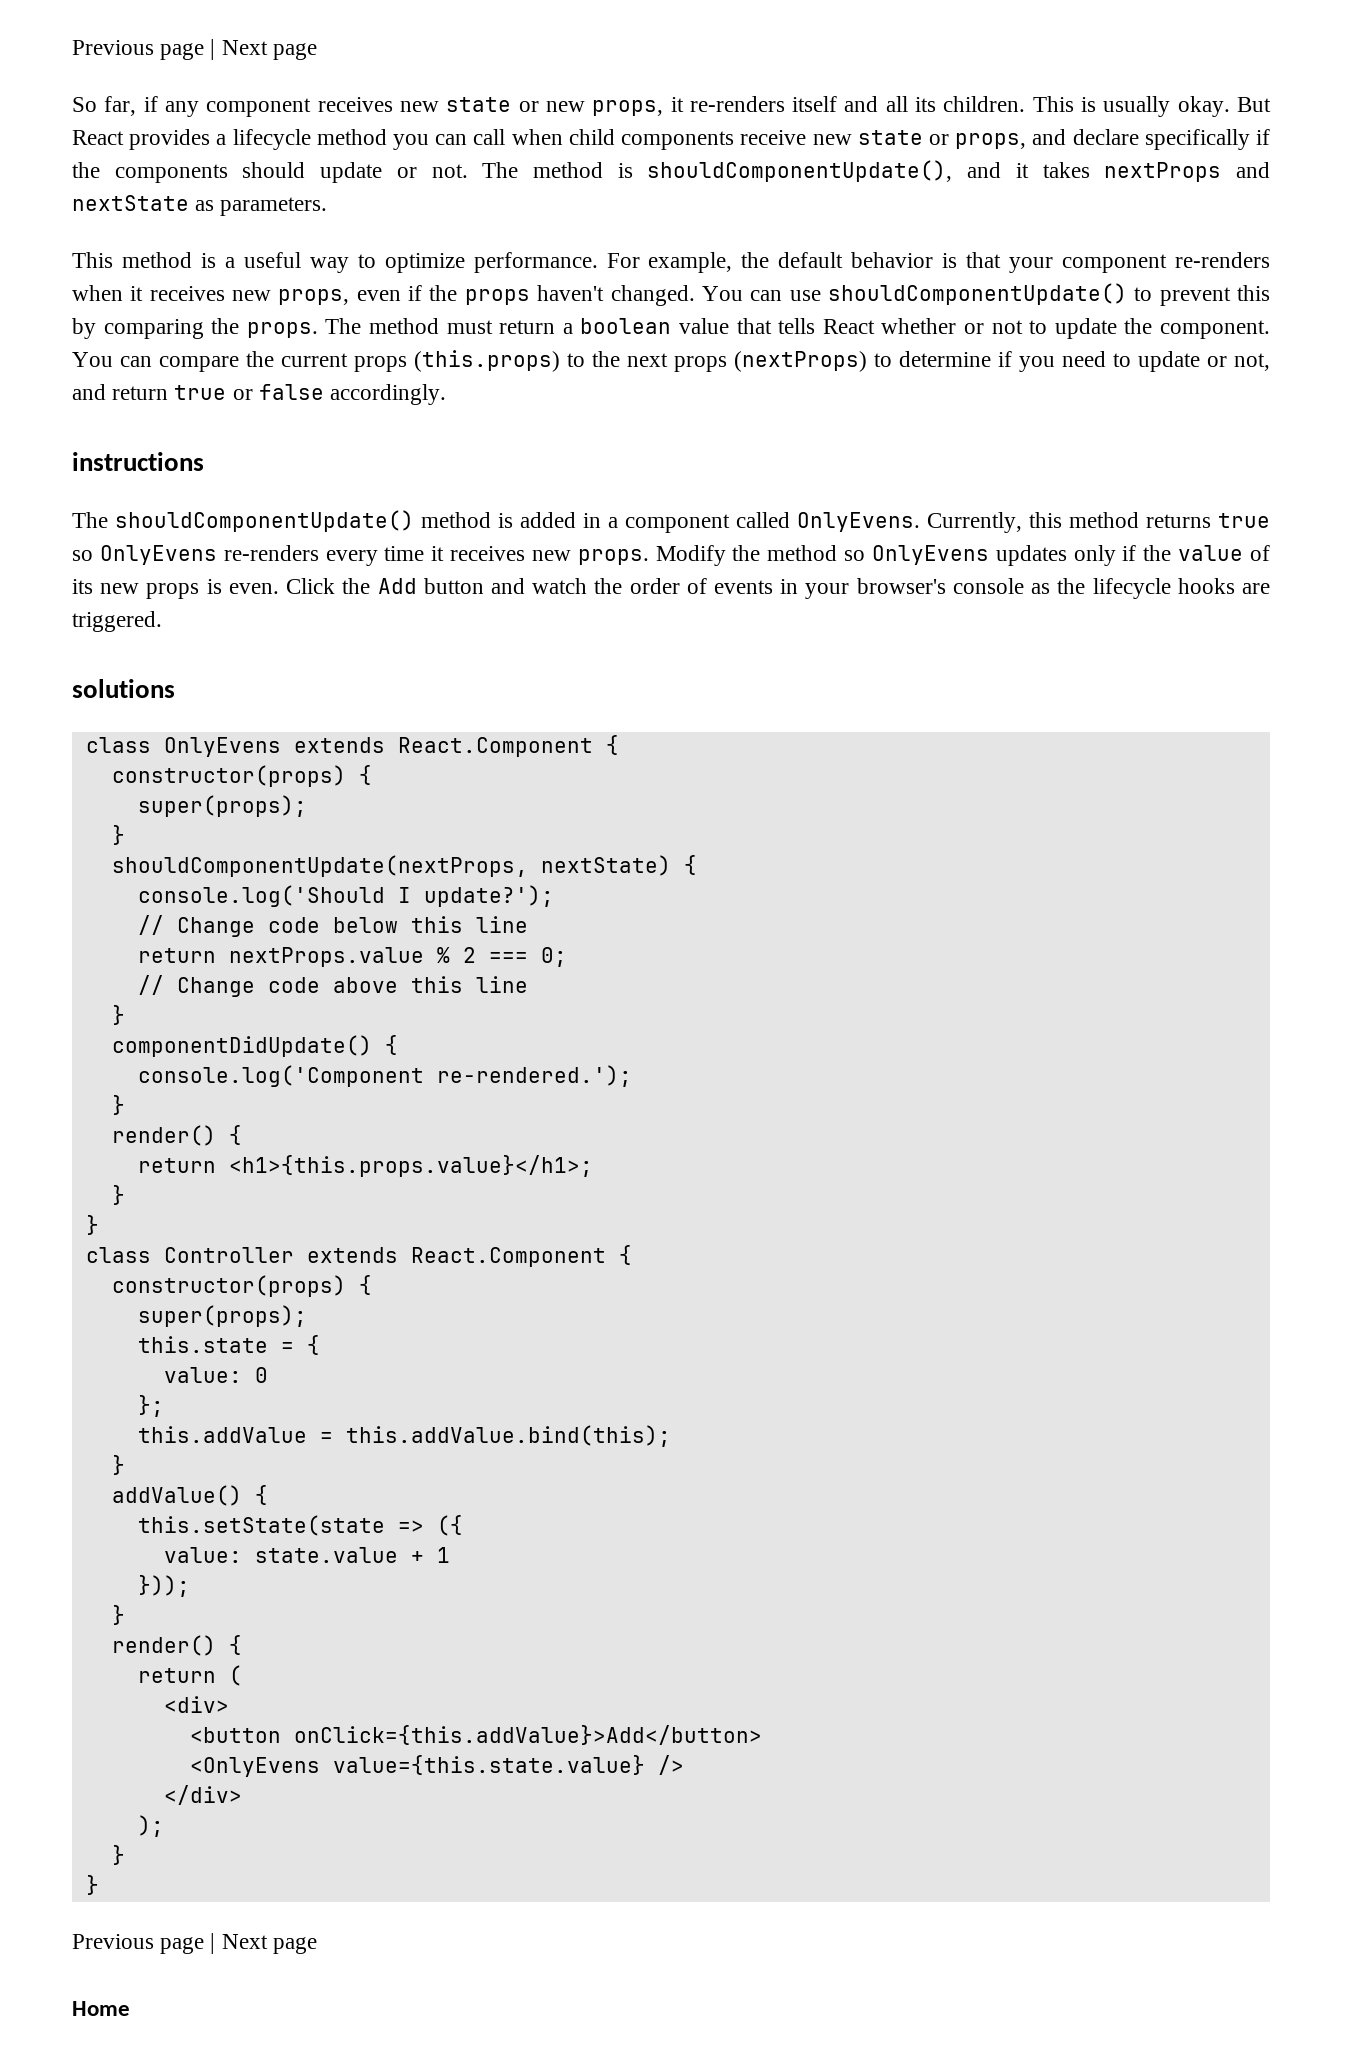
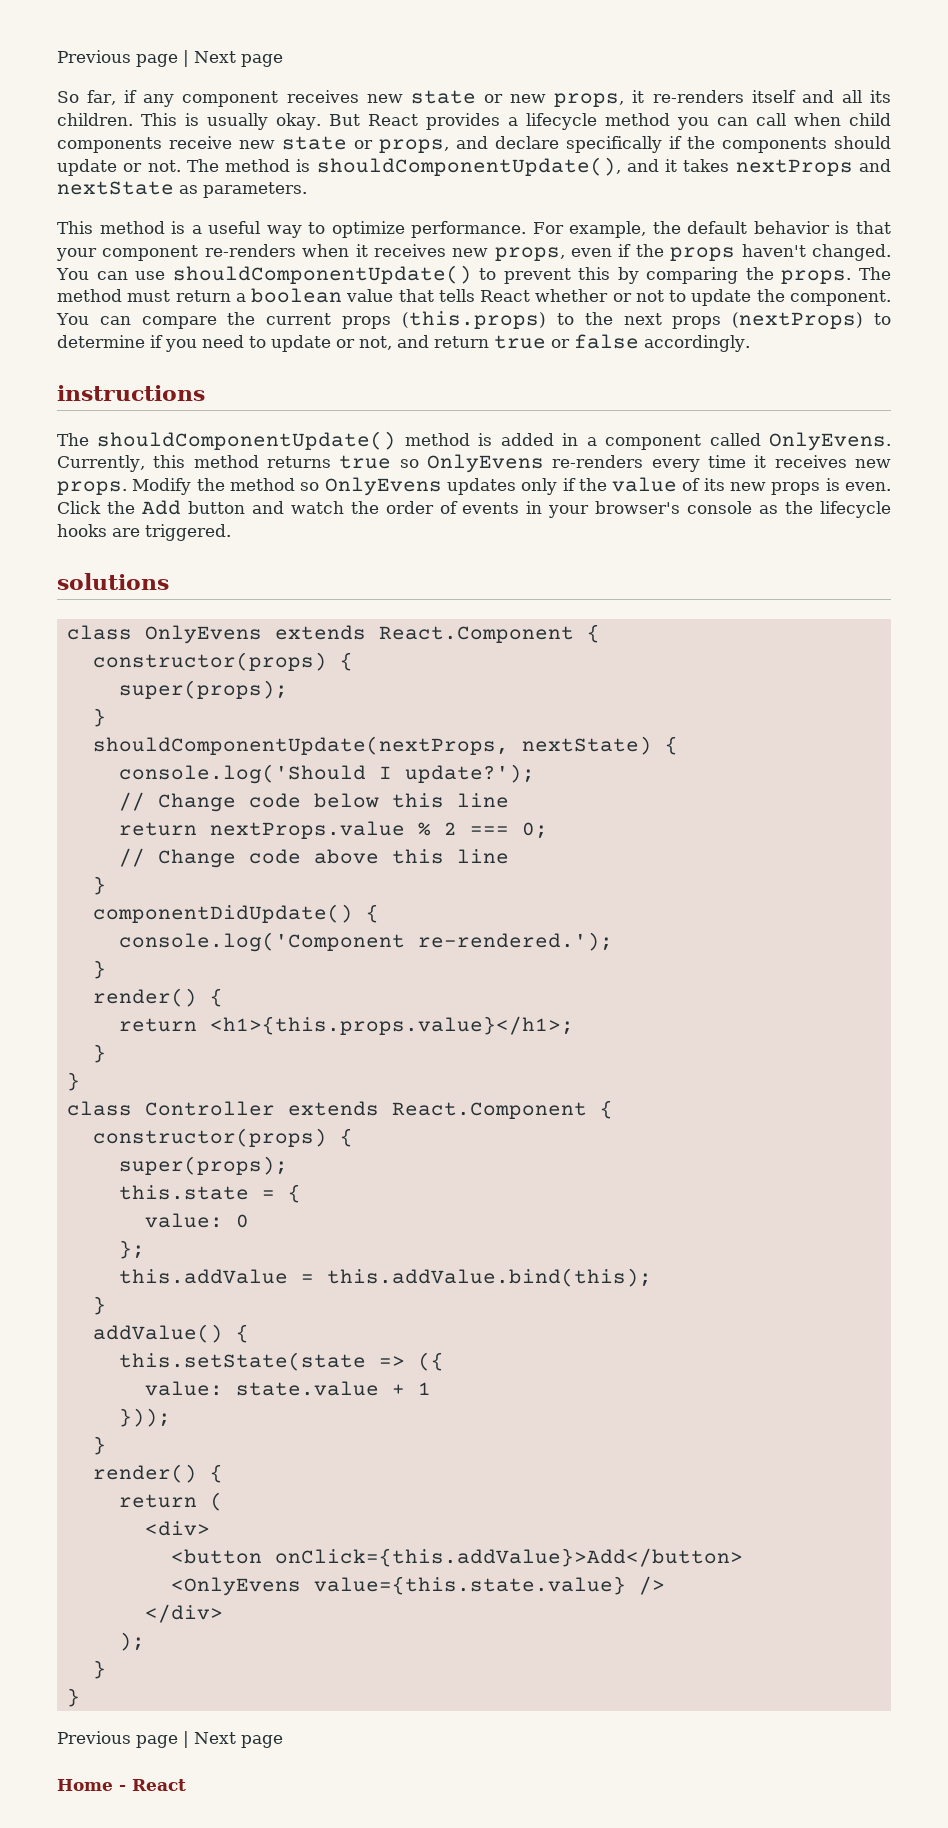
(130, 2008) none -> [119,1779,186,1791] - React

